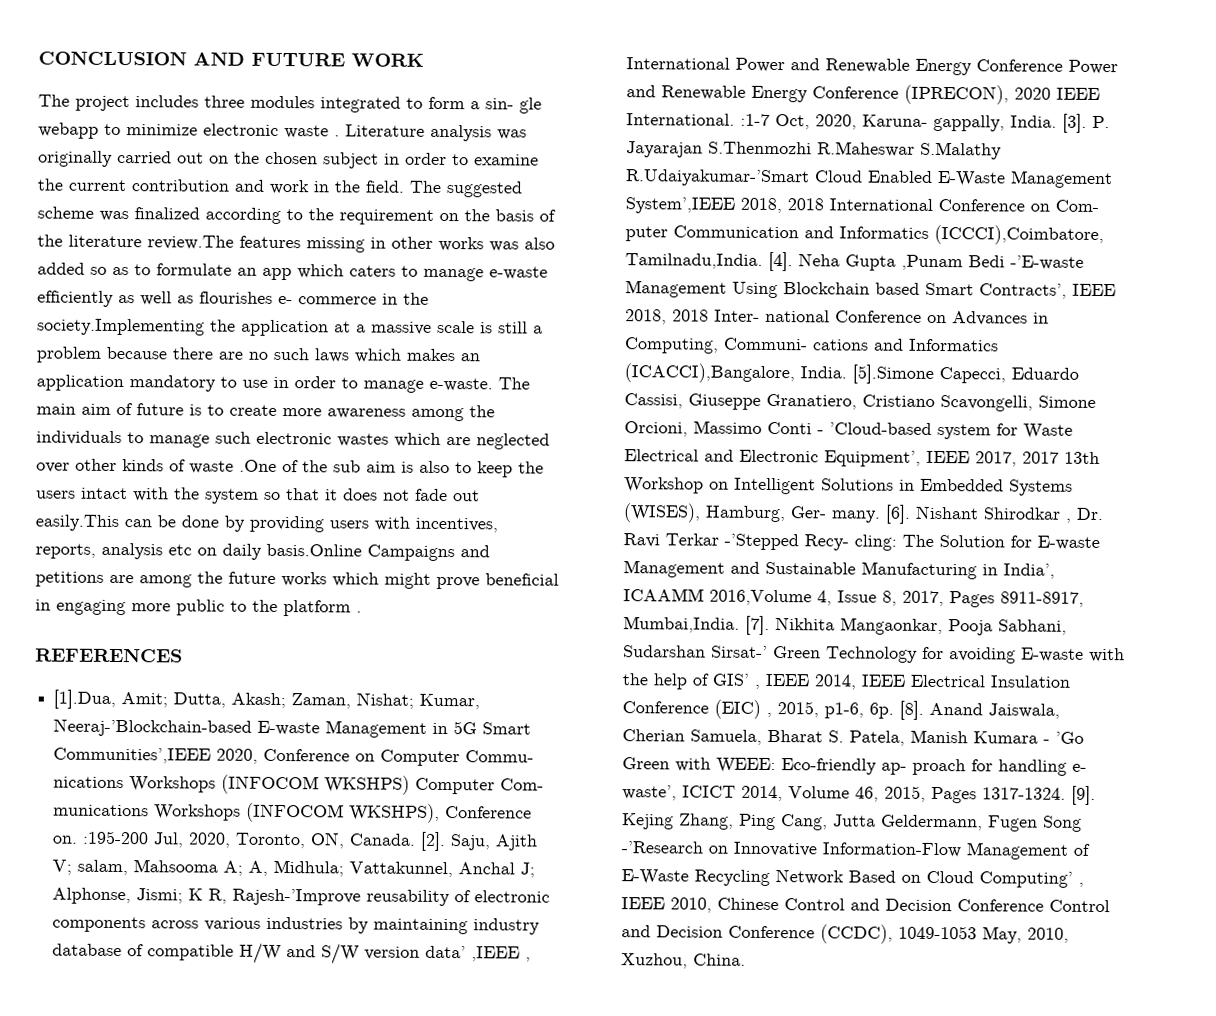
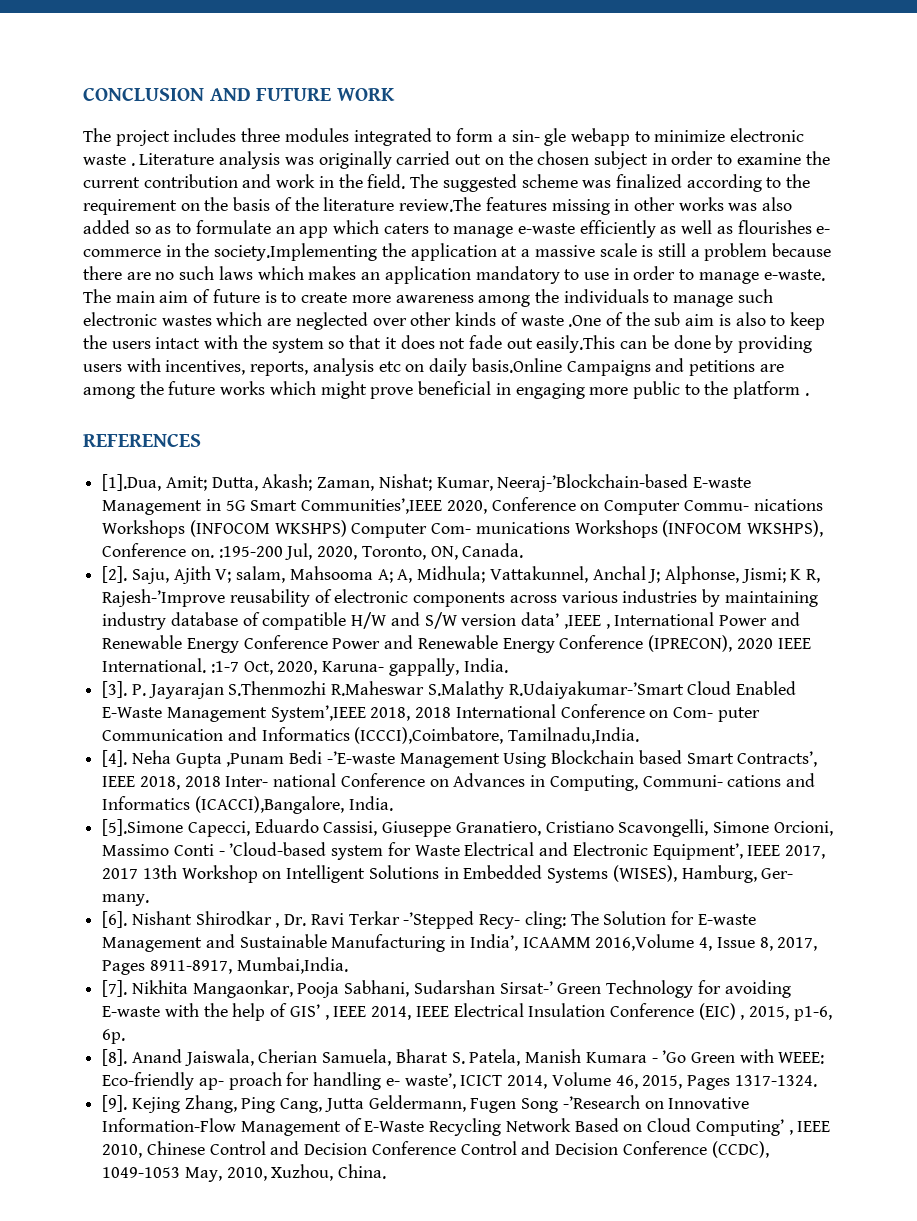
(417, 839) none -> (524, 550) //
(1058, 121) none -> (508, 665) //
(764, 261) none -> (640, 735) //
(848, 372) none -> (393, 803) //
(881, 516) none -> (150, 900) //
(741, 624) none -> (348, 965) //
(895, 710) none -> (126, 1036) //
(1067, 793) none -> (817, 1081) //

